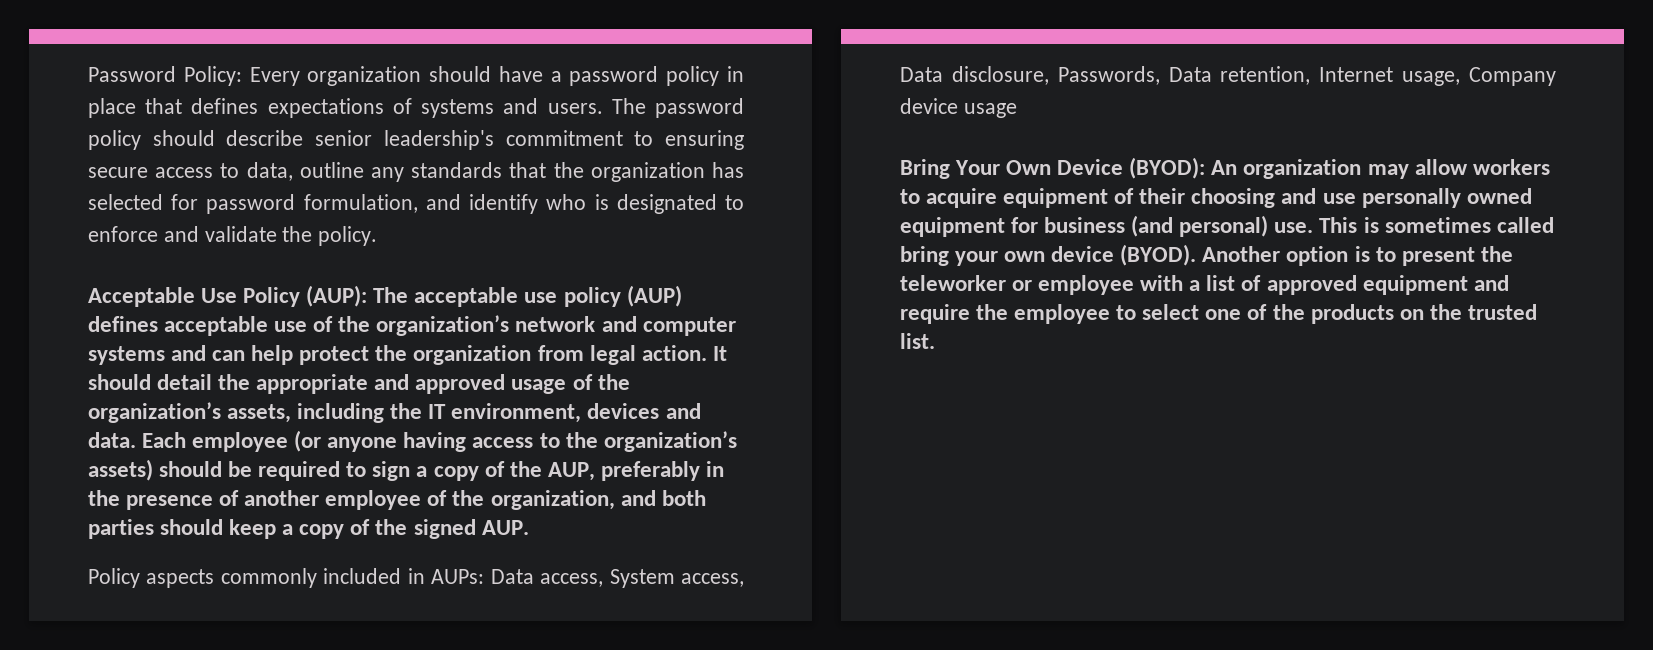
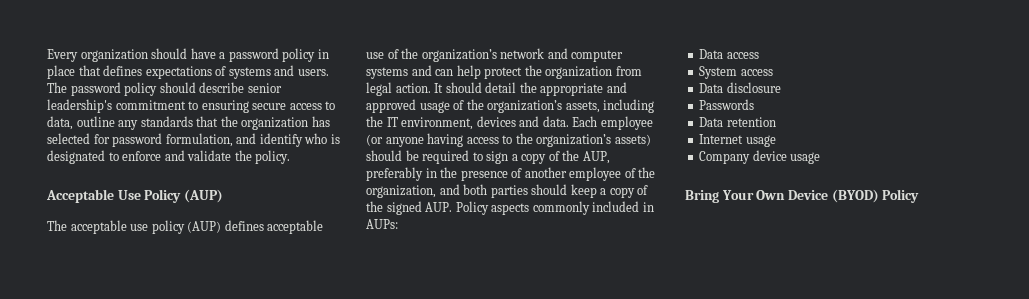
[88,66,242,86] Password Policy: -> (47, 55) none
[306,285,368,307] (AUP): -> [183,189,223,203] (AUP) //
(529, 527) // -> (453, 207) none
[490,569,745,588] [900,66,1461,86] Data access, System access, Data disclosure, Passwords, Data retention, Internet usage, -> [699,49,759,59] [699,66,773,79] [699,82,781,93] [699,99,755,110] [699,117,776,127] [699,134,776,147] // Data access // System access // Data disclosure // Passwords // Data retention // Internet usage //
[1129,157,1550,179] [900,188,1532,208] [900,215,1554,237] [900,244,1513,266] [900,275,1509,295] [900,304,1537,324] [900,333,935,349] (BYOD): An organization may allow workers to acquire equipment of their choosing and use personally owned equipment for business (and personal) use. This is sometimes called bring your own device (BYOD). Another option is to present the teleworker or employee with a list of approved equipment and require the employee to select one of the products on the trusted list. -> [831,189,920,203] (BYOD) Policy

